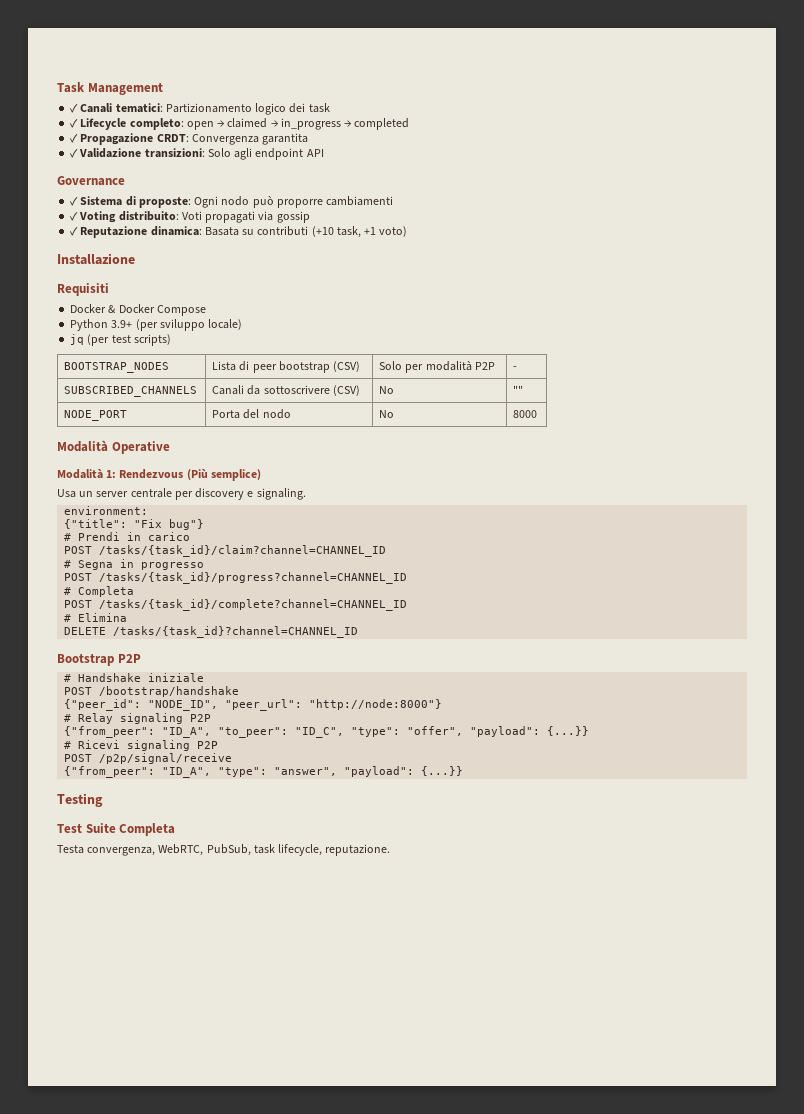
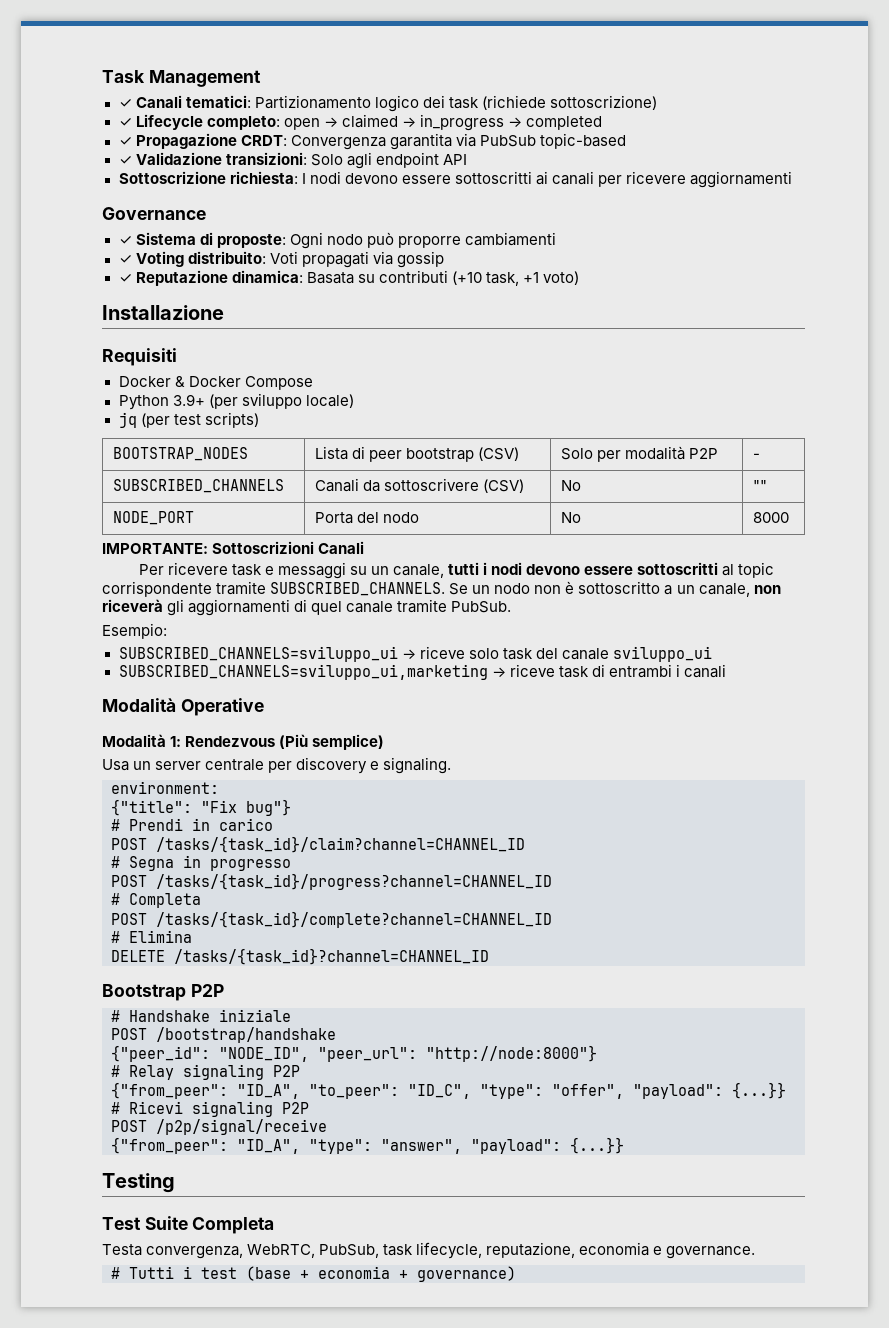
(330, 108) none -> [481,95,657,110] (richiede sottoscrizione)
(309, 139) none -> [455,133,626,149] via PubSub topic-based
(324, 153) none -> [118,171,793,188] // Sottoscrizione richiesta: I nodi devono essere sottoscritti ai canali per ricevere aggiornamenti
(538, 414) none -> [102,541,365,554] [138,562,775,579] [102,581,781,597] [102,599,512,616] [102,623,167,639] [118,646,712,662] [118,664,726,680] // IMPORTANTE: Sottoscrizioni Canali // Per ricevere task e messaggi su un canale, tutti i nodi devono essere sottoscritti al topic corrispondente tramite SUBSCRIBED_CHANNELS. Se un nodo non è sottoscritto a un canale, non riceverà gli aggiornamenti di quel canale tramite PubSub. // Esempio: // SUBSCRIBED_CHANNELS=sviluppo_ui → riceve solo task del canale sviluppo_ui // SUBSCRIBED_CHANNELS=sviluppo_ui,marketing → riceve task di entrambi i canali
[325,844,391,856] reputazione. -> [486,1242,756,1259] [111,1266,516,1282] reputazione, economia e governance. // # Tutti i test (base + economia + governance)

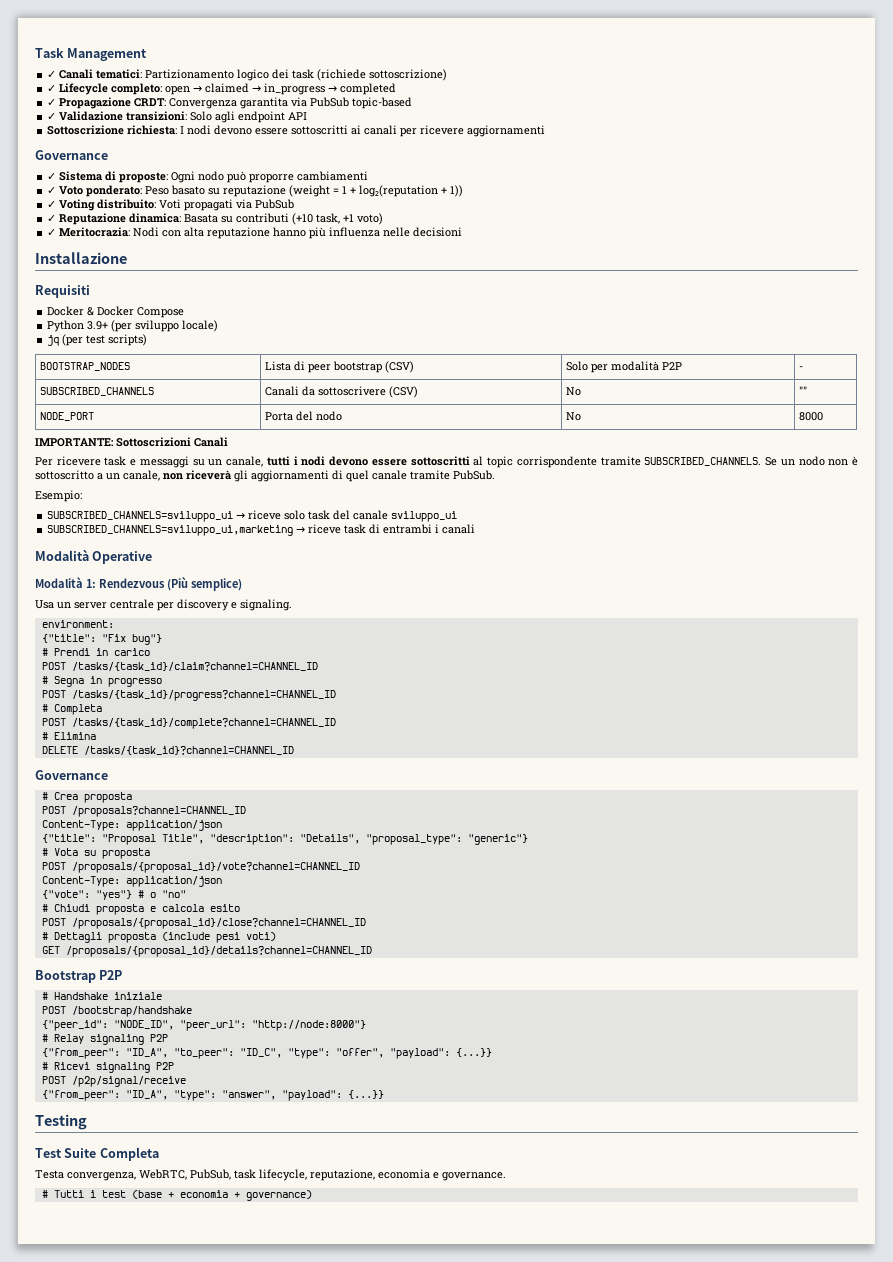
(556, 239) none -> [47,185,464,197] // ✓ Voto ponderato: Peso basato su reputazione (weight = 1 + log₂(reputation + 1))
[396,251,444,268] gossip -> [255,199,295,209] PubSub
(579, 278) none -> [47,227,463,239] // ✓ Meritocrazia: Nodi con alta reputazione hanno più influenza nelle decisioni
(489, 956) none -> [35,770,108,780] [41,792,132,803] [41,806,246,817] [41,820,222,831] [41,834,528,845] [41,848,150,859] [41,862,360,873] [41,876,222,887] [41,890,186,900] [41,904,240,915] [41,918,366,929] [41,932,276,943] [41,946,372,957] // Governance // # Crea proposta // POST /proposals?channel=CHANNEL_ID // Content-Type: application/json // {"title": "Proposal Title", "description": "Details", "proposal_type": "generic"} // # Vota su proposta // POST /proposals/{proposal_id}/vote?channel=CHANNEL_ID // Content-Type: application/json // {"vote": "yes"} # o "no" // # Chiudi proposta e calcola esito // POST /proposals/{proposal_id}/close?channel=CHANNEL_ID // # Dettagli proposta (include pesi voti) // GET /proposals/{proposal_id}/details?channel=CHANNEL_ID

